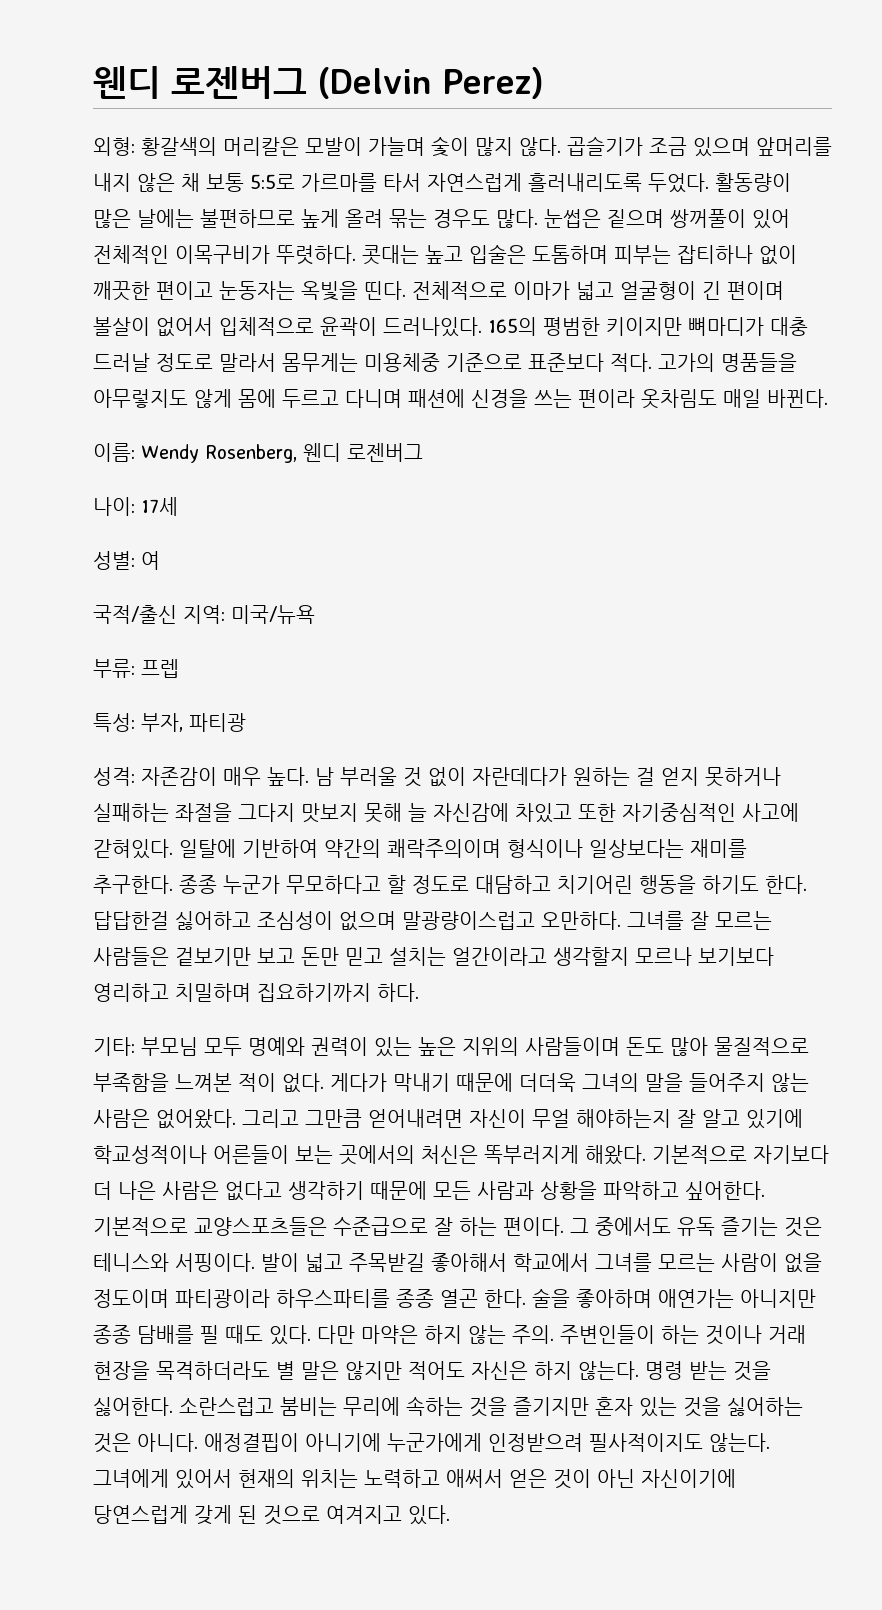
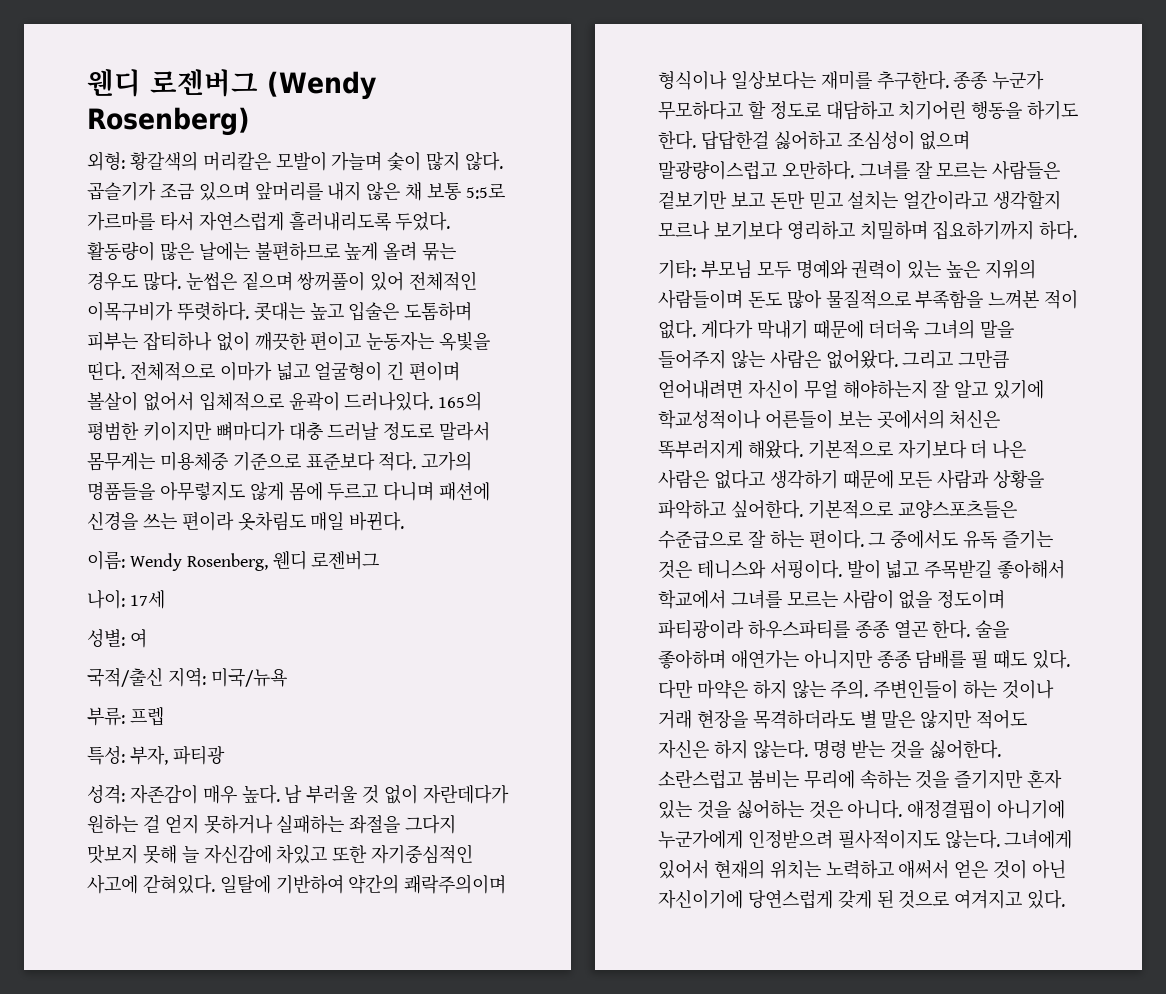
[93,66,544,99] 웬디 로젠버그 (Delvin Perez) -> [87,69,376,100] [87,107,250,136] 웬디 로젠버그 (Wendy Rosenberg)

